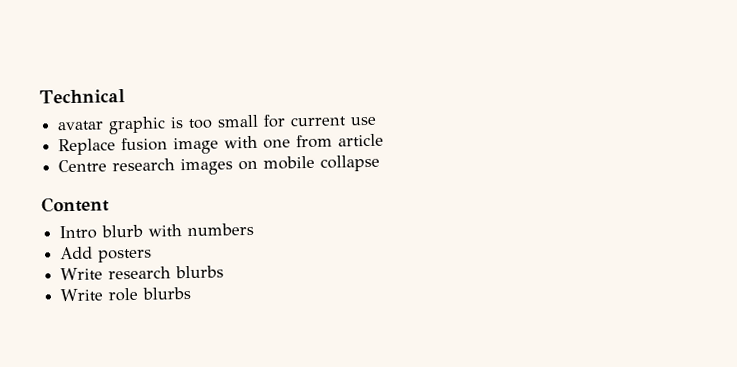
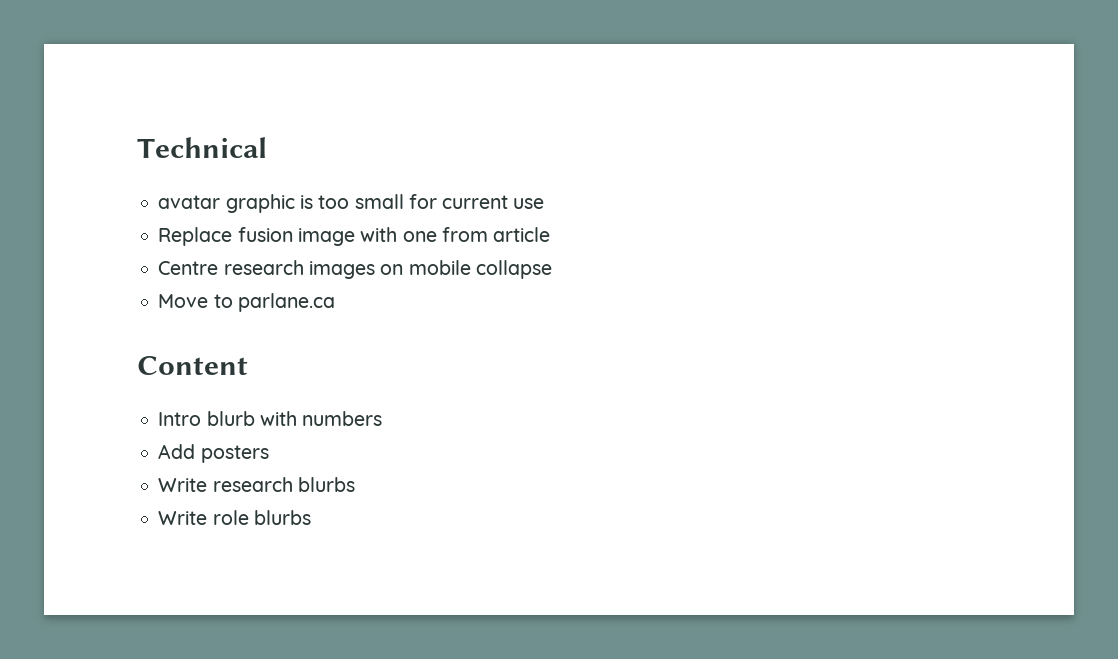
(381, 163) none -> [158,293,335,312] // Move to parlane.ca

